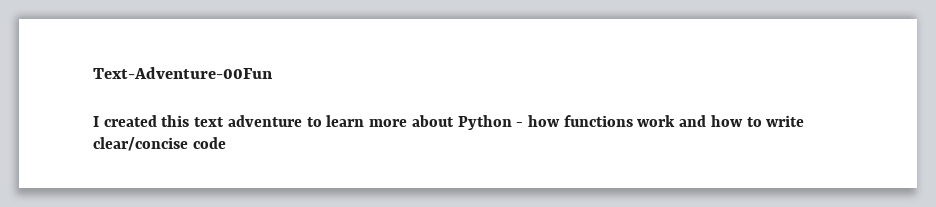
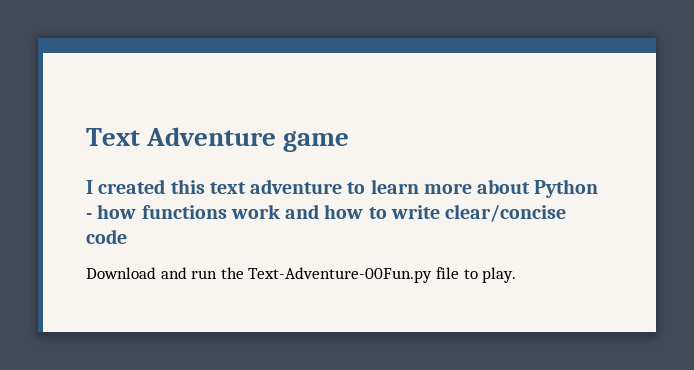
[93,67,273,79] Text-Adventure-00Fun -> [86,127,350,152] Text Adventure game
(226, 143) none -> [86,267,517,283] // Download and run the Text-Adventure-00Fun.py file to play.

